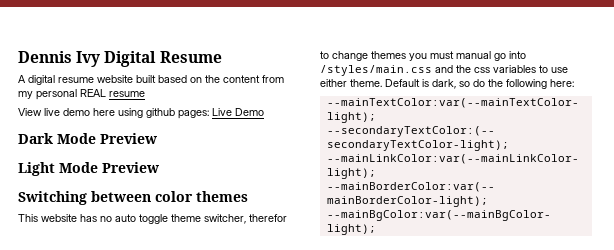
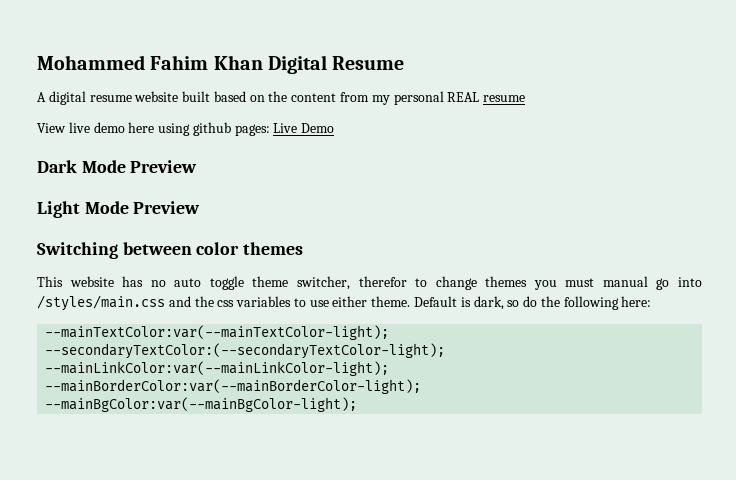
[18,51,101,67] Dennis Ivy -> [37,55,263,70] Mohammed Fahim Khan

